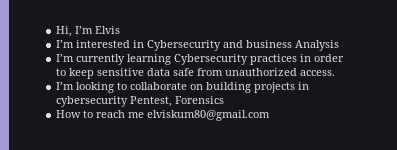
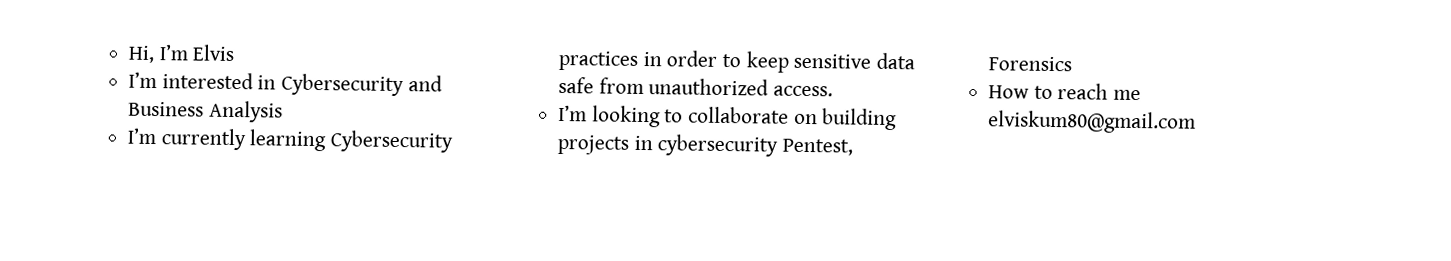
[246,40,293,48] business -> [128,101,205,117] Business

